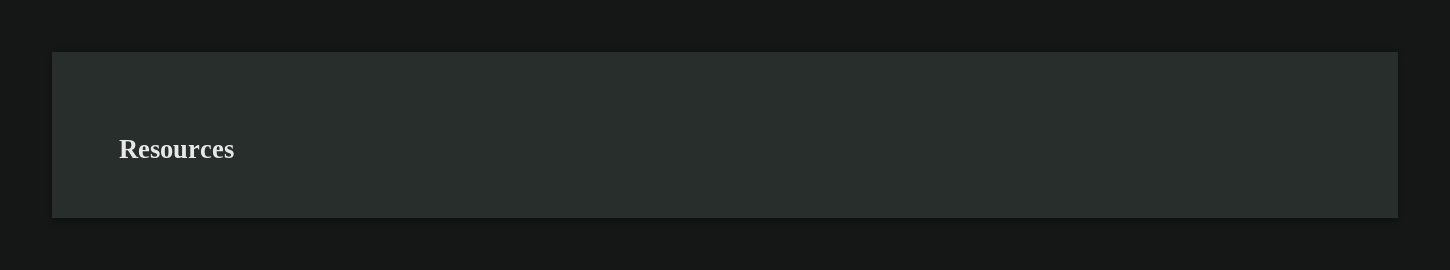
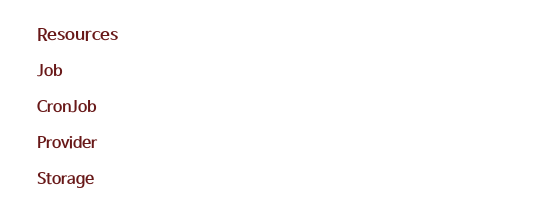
(234, 149) none -> [37,64,63,77] [37,100,97,113] [37,136,98,149] [37,172,94,188] // Job // CronJob // Provider // Storage

